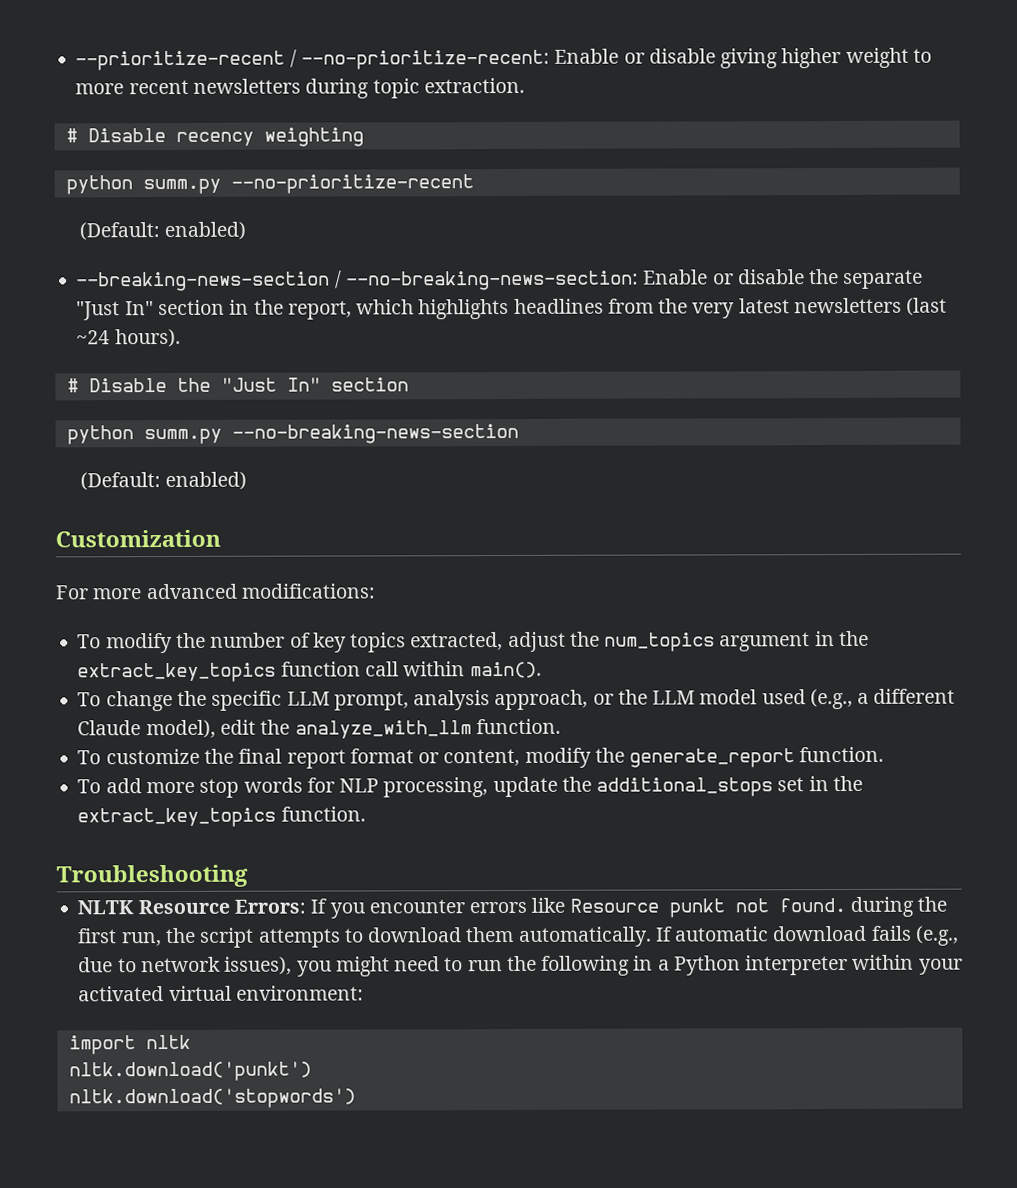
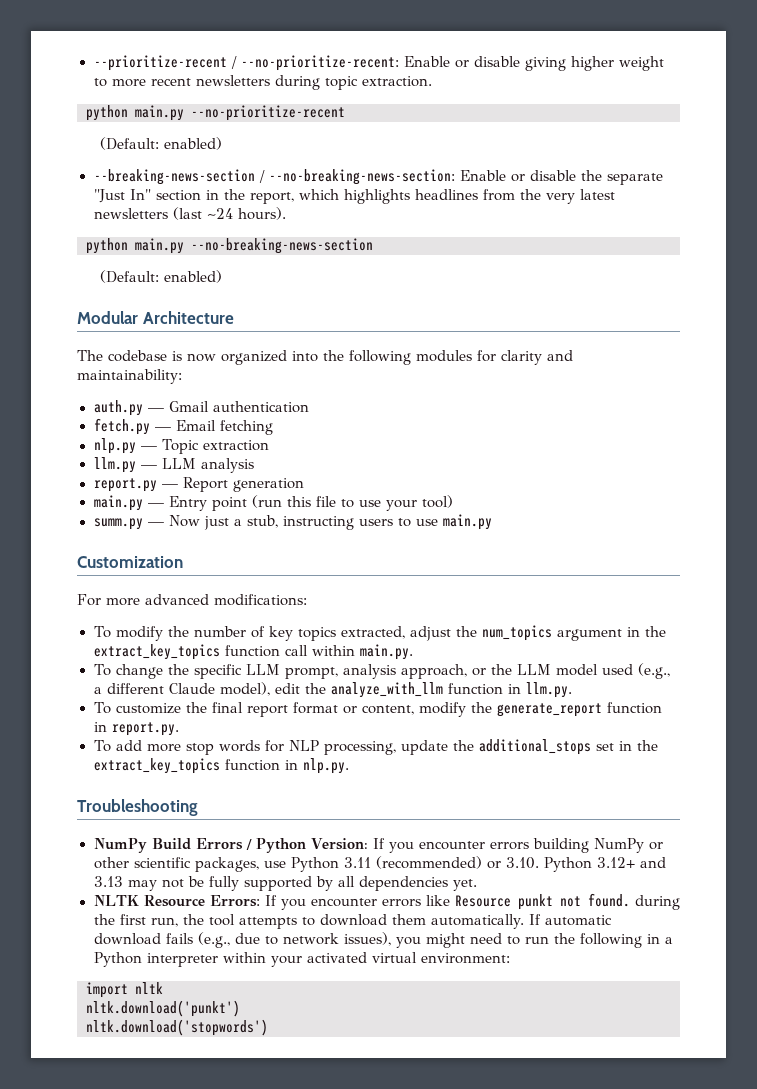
[65,127,364,147] [65,175,221,195] // # Disable recency weighting // python summ.py -> [86,105,184,121] // python main.py
[66,377,409,393] [66,425,222,445] // # Disable the "Just In" section // python summ.py -> [86,238,184,254] // python main.py
(248, 481) none -> [77,311,234,324] [77,350,573,365] [77,369,182,384] [93,400,309,416] [93,418,273,435] [93,438,270,454] [93,457,254,473] [93,477,304,492] [93,495,453,511] [93,514,492,530] // Modular Architecture // The codebase is now organized into the following modules for clarity and maintainability: // auth.py — Gmail authentication // fetch.py — Email fetching // nlp.py — Topic extraction // llm.py — LLM analysis // report.py — Report generation // main.py — Entry point (run this file to use your tool) // summ.py — Now just a stub, instructing users to use main.py
[469,661,542,679] main(). -> [359,644,413,660] main.py.
[475,718,561,735] function. -> [447,682,572,698] function in llm.py.
[799,746,885,763] function. -> [607,702,663,714] [93,722,179,736] function in report.py.
[280,806,366,822] [56,864,248,888] function. // Troubleshooting -> [224,758,349,774] [77,799,198,816] [93,838,664,853] [93,856,666,872] [93,876,477,891] function in nlp.py. // Troubleshooting // NumPy Build Errors / Python Version: If you encounter errors building NumPy or other scientific packages, use Python 3.11 (recommended) or 3.10. Python 3.12+ and 3.13 may not be fully supported by all dependencies yet.
[199,927,255,948] script -> [208,914,235,926] tool

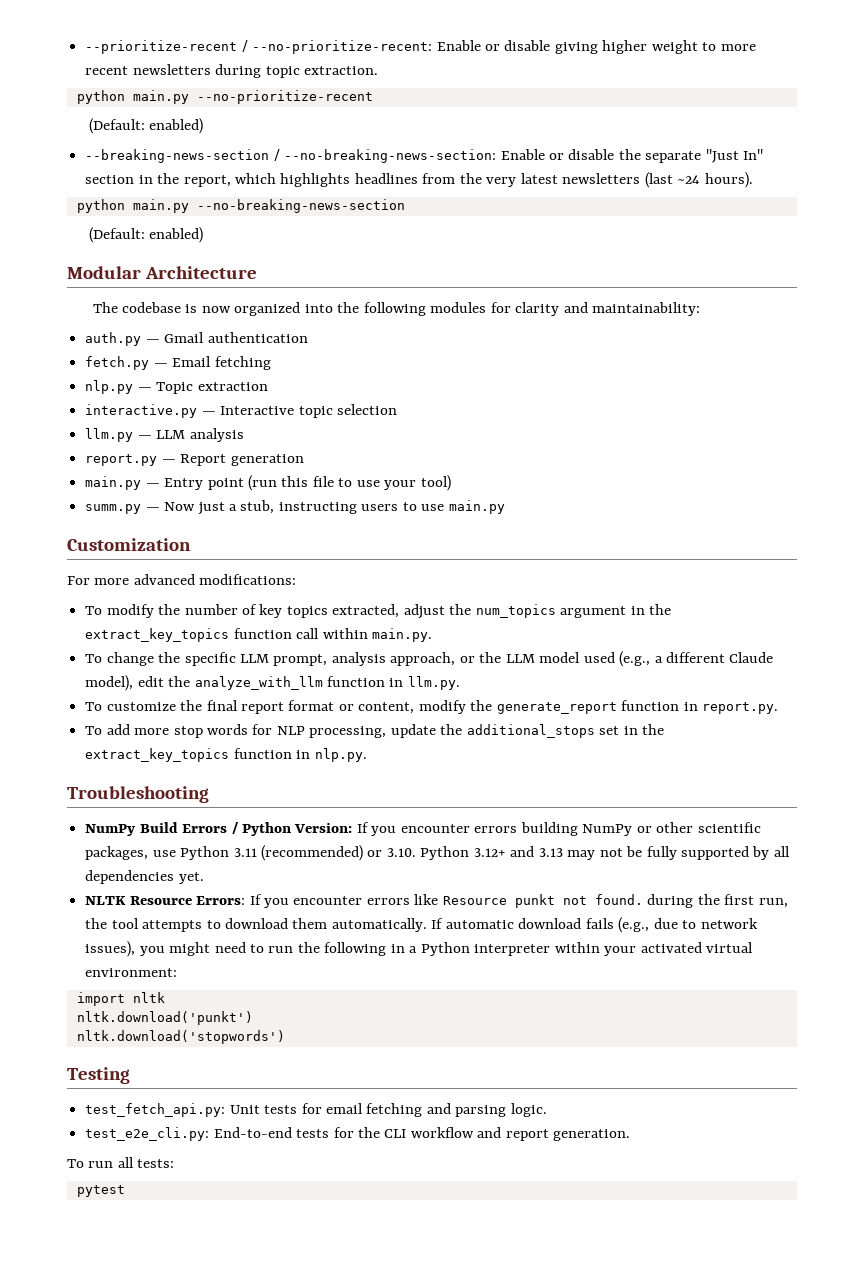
(270, 445) none -> [85,404,397,418] // interactive.py — Interactive topic selection
(268, 1027) none -> [67,1067,130,1084] [85,1103,547,1117] [85,1127,631,1141] [67,1157,175,1168] [76,1185,125,1197] // Testing // test_fetch_api.py: Unit tests for email fetching and parsing logic. // test_e2e_cli.py: End-to-end tests for the CLI workflow and report generation. // To run all tests: // pytest

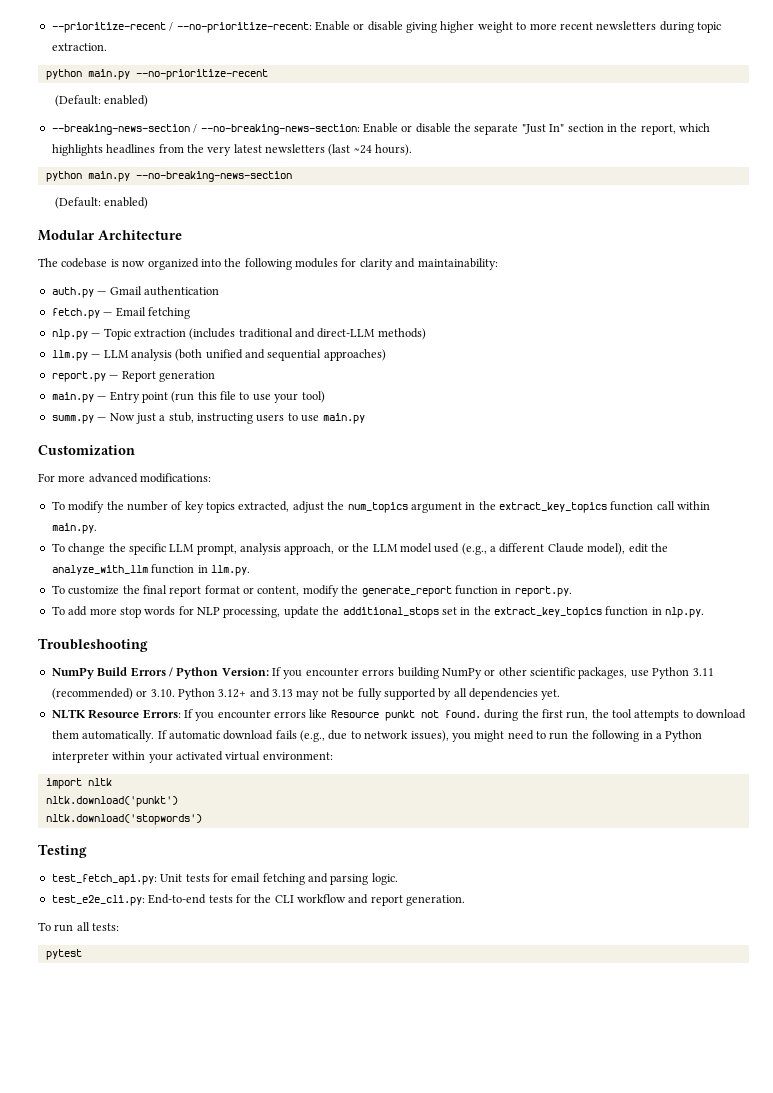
[85,404,397,418] // interactive.py — Interactive topic selection -> [189,328,426,340] (includes traditional and direct-LLM methods)
(244, 435) none -> [175,349,386,361] (both unified and sequential approaches)

